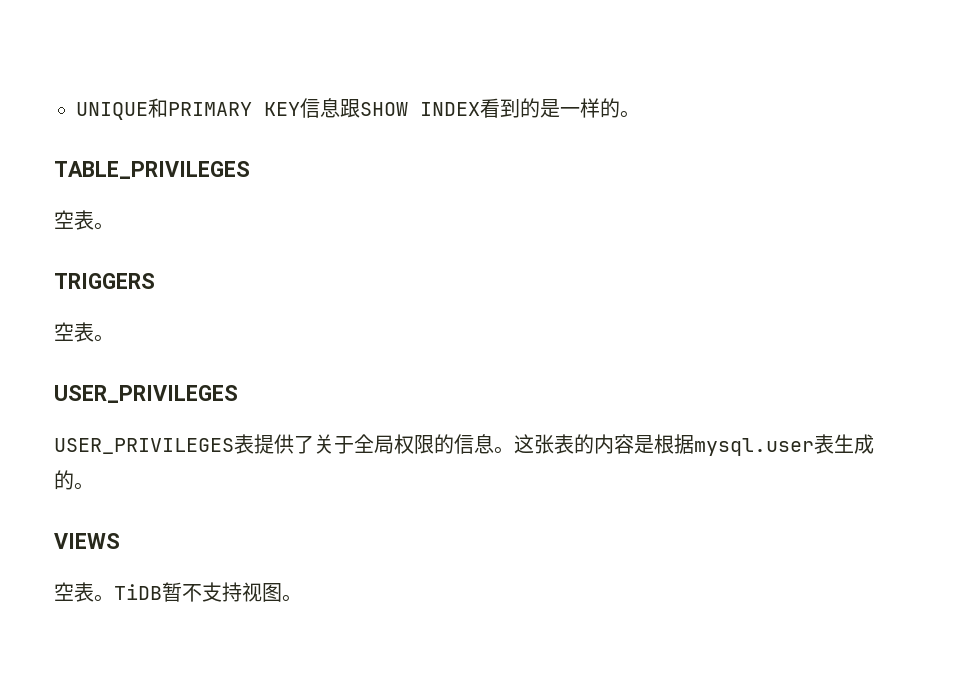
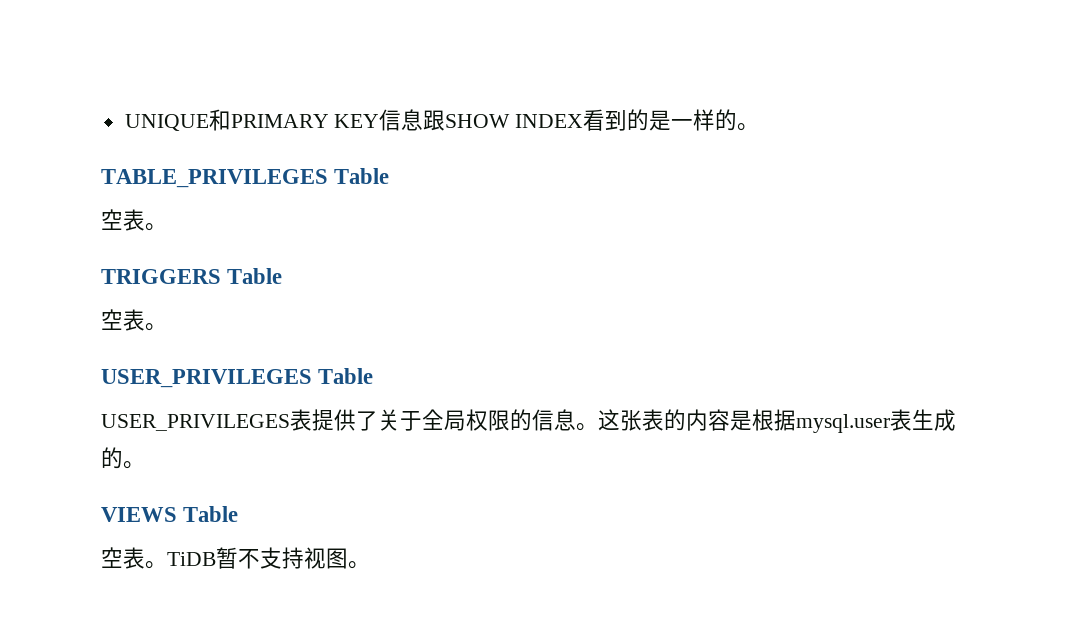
(250, 170) none -> [334,168,390,184] Table
(155, 281) none -> [227,268,283,284] Table
(238, 394) none -> [318,368,374,384] Table
(120, 541) none -> [183,506,239,522] Table

